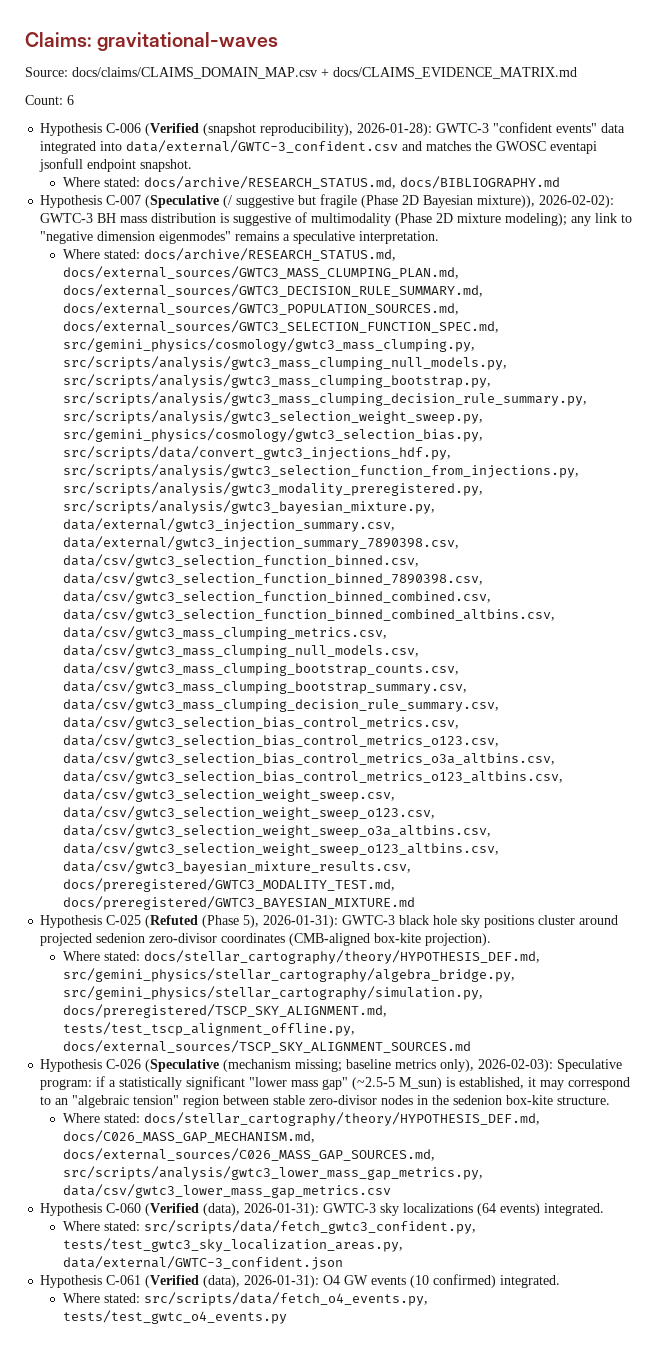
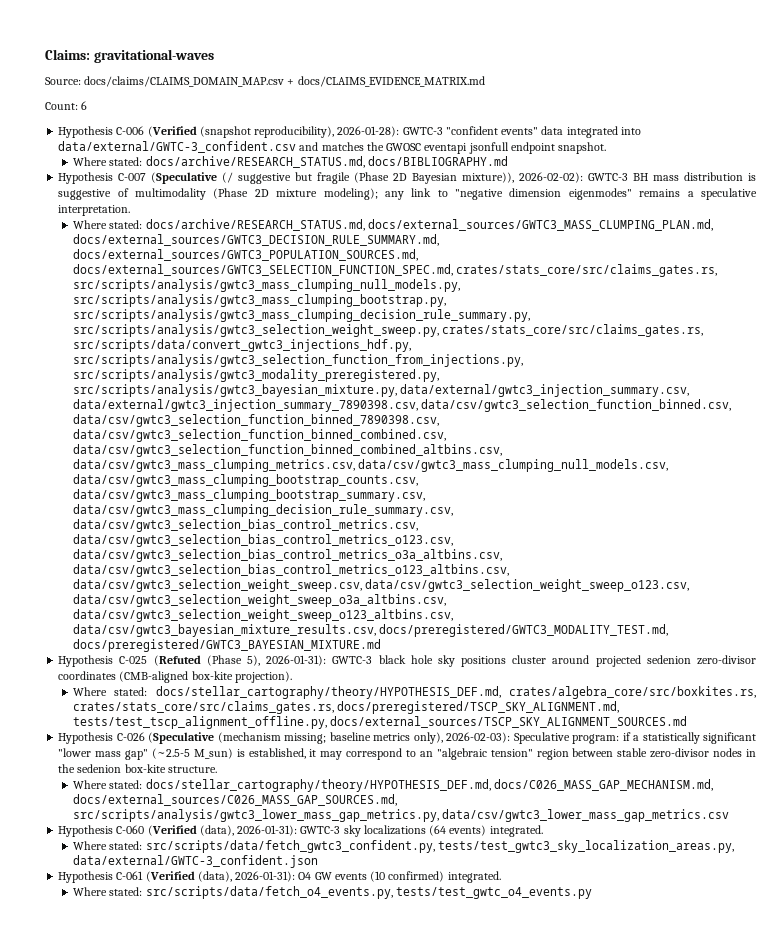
[62,338,475,352] src/gemini_physics/cosmology/gwtc3_mass_clumping.py, -> [456,264,718,277] crates/stats_core/src/claims_gates.rs,
[62,428,483,442] src/gemini_physics/cosmology/gwtc3_selection_bias.py, -> [442,324,704,337] crates/stats_core/src/claims_gates.rs,
[62,968,515,982] [62,986,483,1000] src/gemini_physics/stellar_cartography/algebra_bridge.py, src/gemini_physics/stellar_cartography/simulation.py, -> [509,686,756,699] [73,701,335,714] crates/algebra_core/src/boxkites.rs, crates/stats_core/src/claims_gates.rs,

